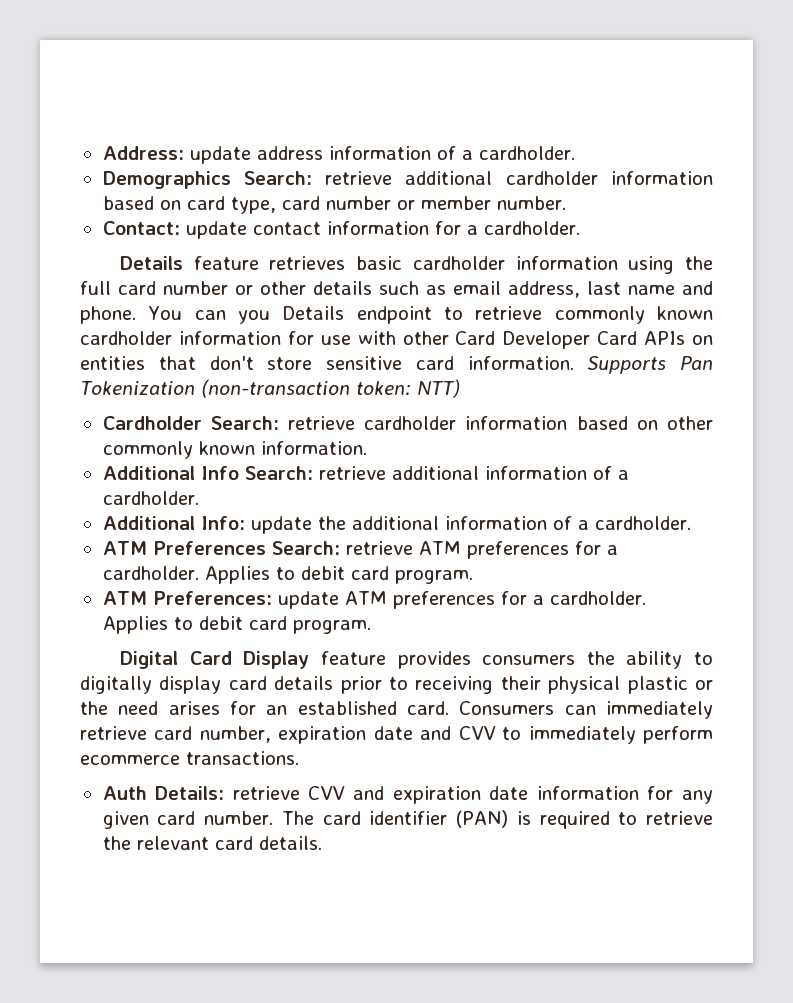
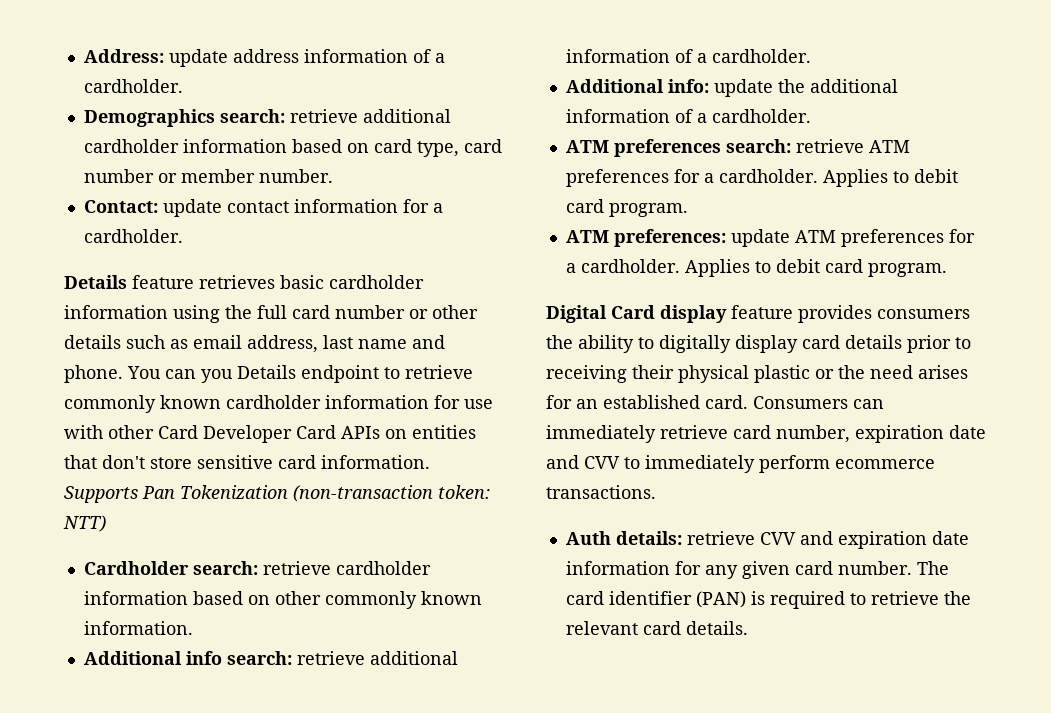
[243,171,312,185] Search: -> [219,109,285,123] search:
[210,416,279,430] Search: -> [192,561,258,575] search:
[200,466,313,480] Info Search: -> [185,651,292,665] info search:
[200,516,245,530] Info: -> [667,79,709,93] info:
[152,541,340,555] Preferences Search: -> [613,139,791,157] preferences search:
[152,591,272,605] Preferences: -> [613,229,726,247] preferences:
[243,651,310,669] Display -> [660,305,727,323] display
[155,786,225,800] Details: -> [615,531,682,545] details:

